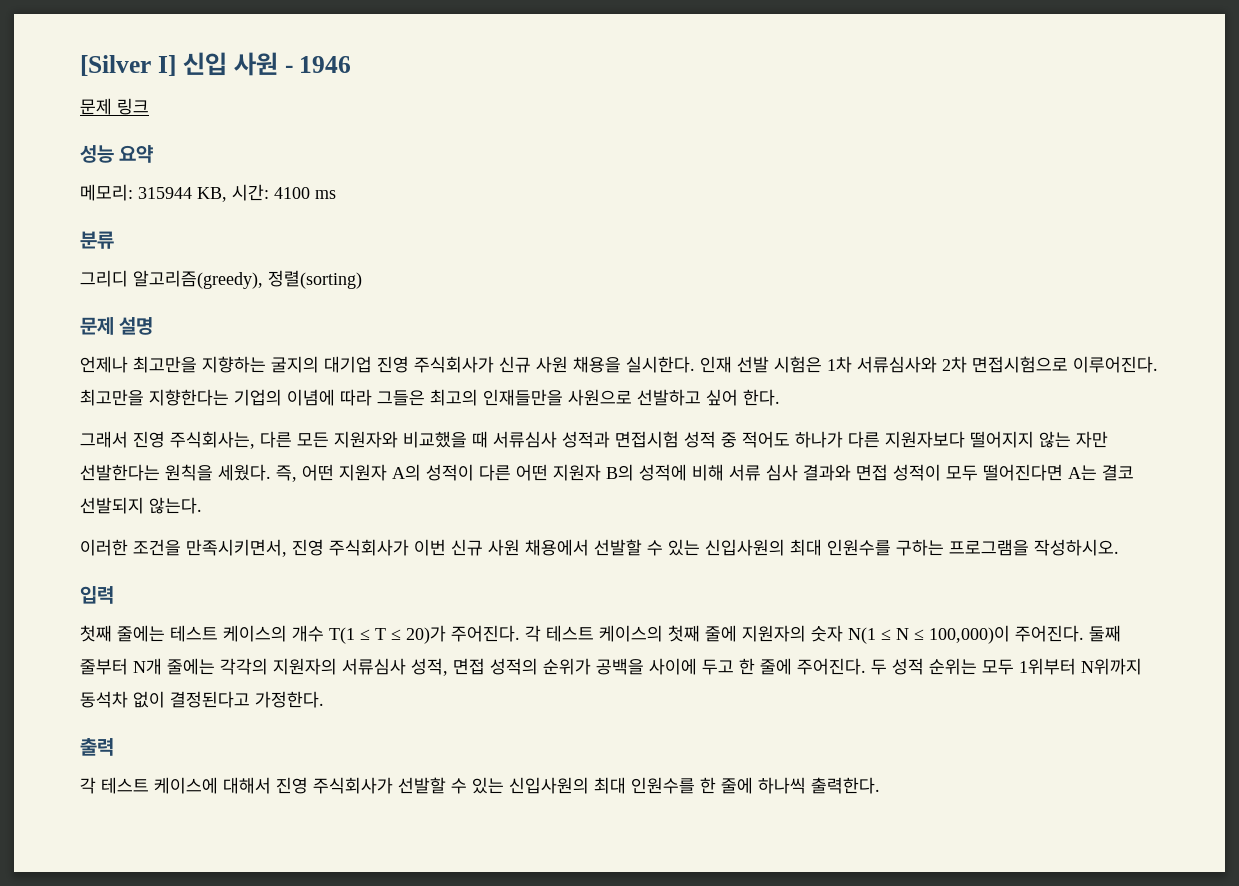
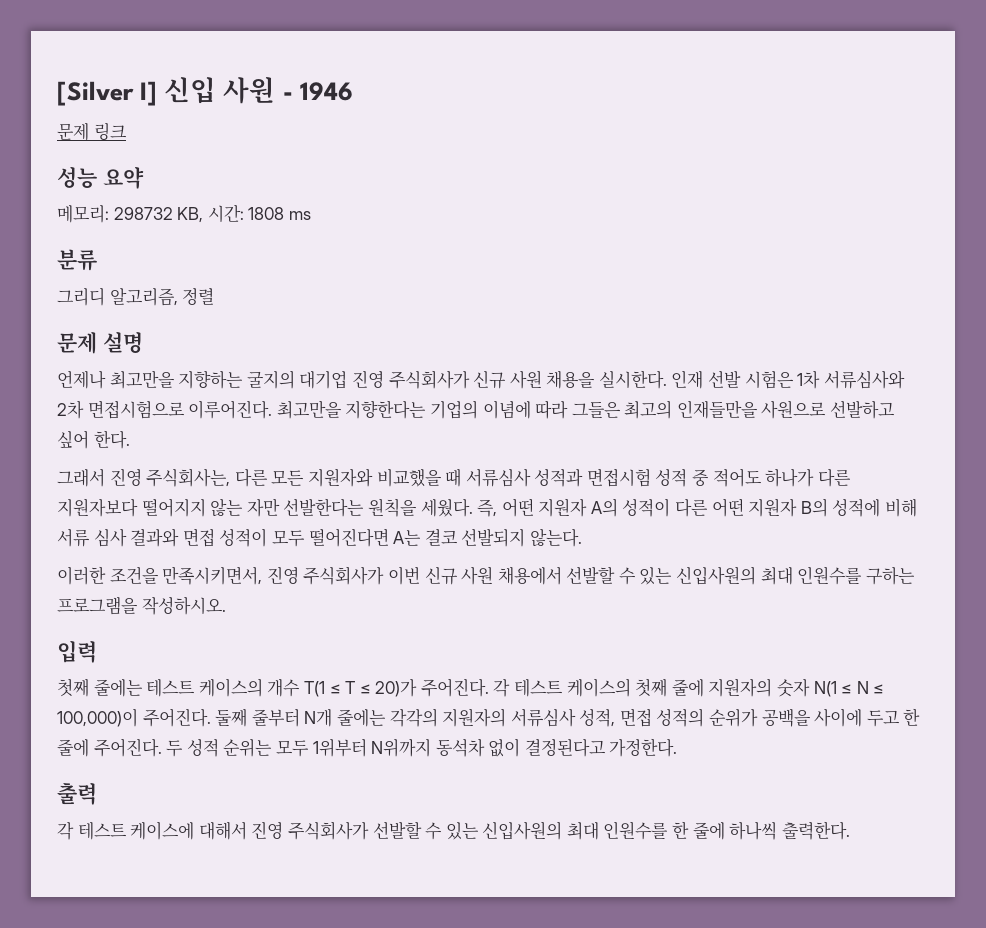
[138,187,192,199] 315944 -> [113,207,173,220] 298732
[274,187,310,199] 4100 -> [248,207,285,220] 1808
[133,270,362,289] 알고리즘(greedy), 정렬(sorting) -> [109,288,215,306] 알고리즘, 정렬

